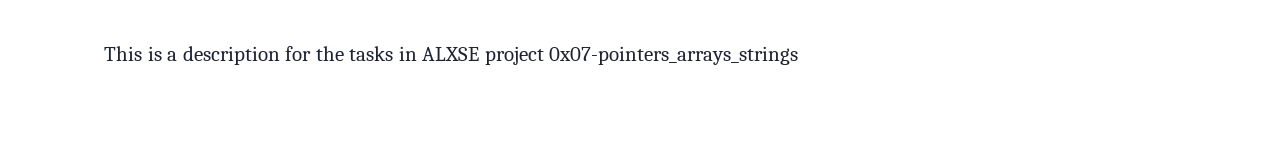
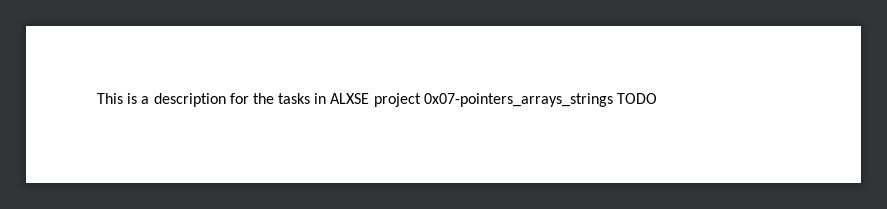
(799, 55) none -> [617,93,658,104] TODO

